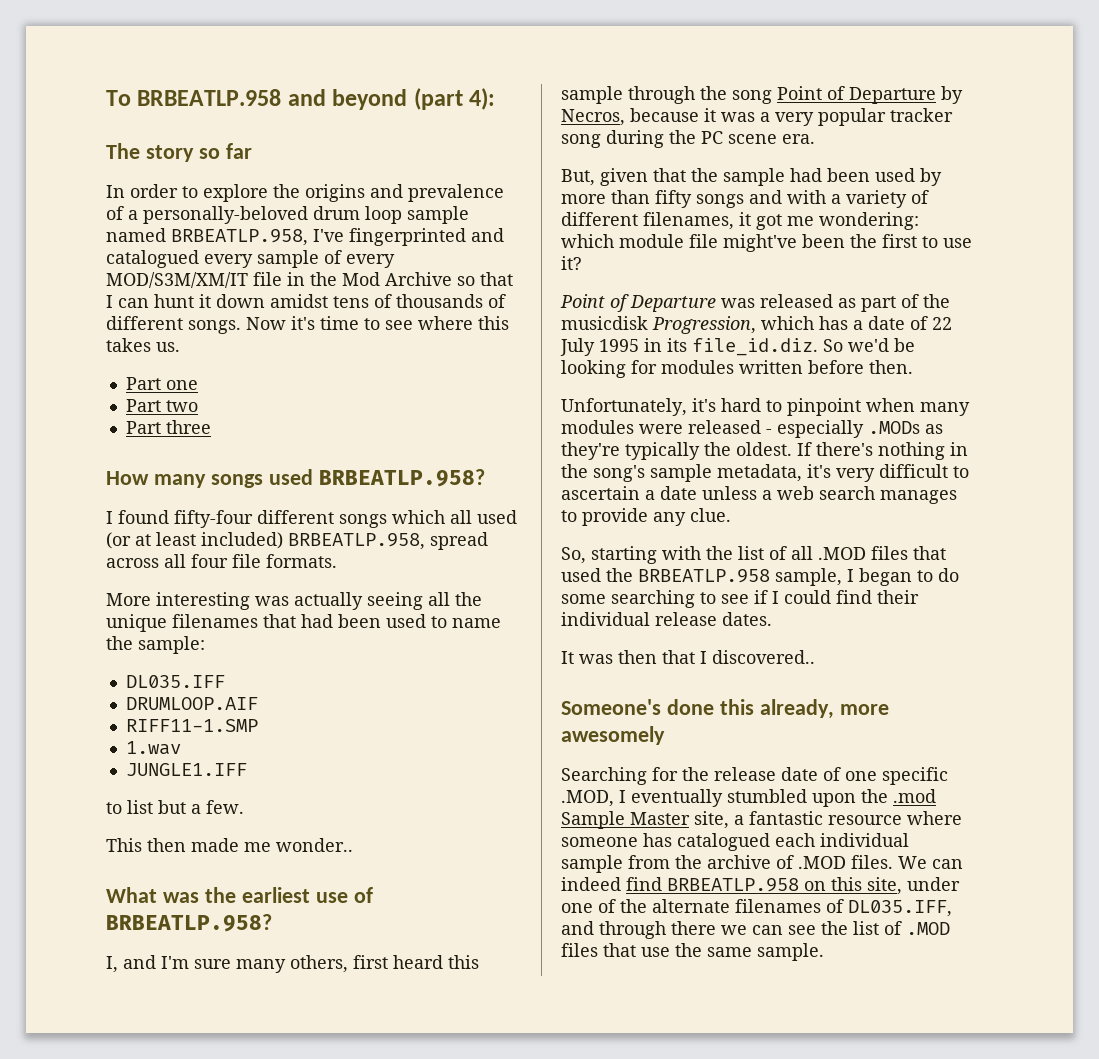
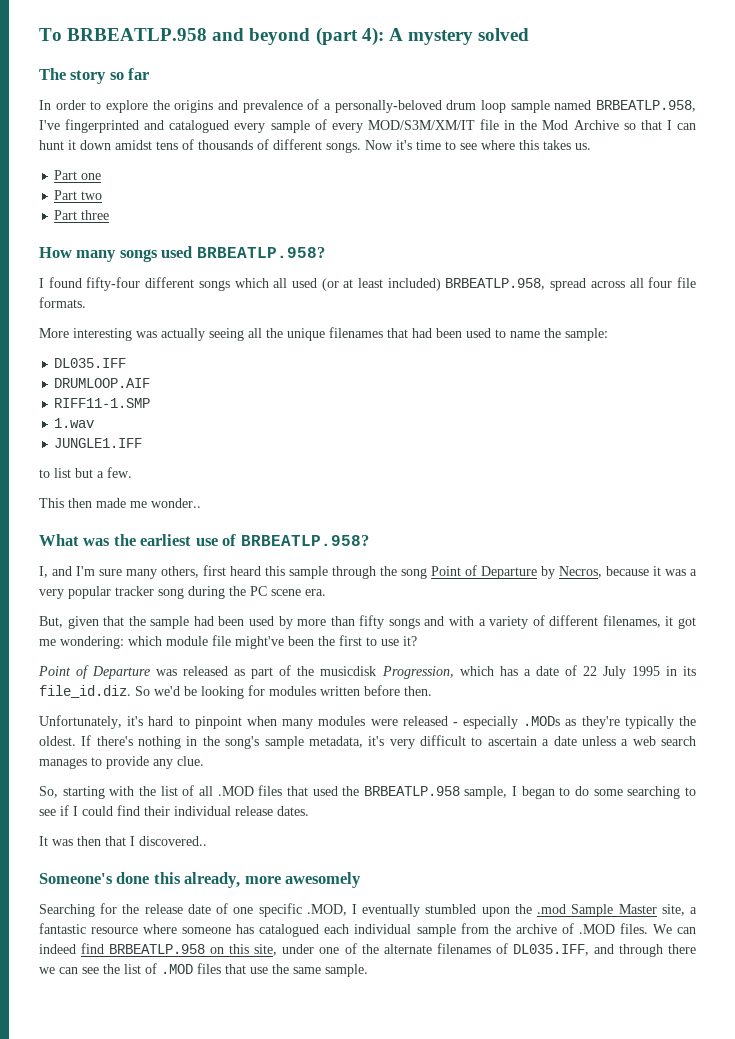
(496, 99) none -> [388,28,530,45] A mystery solved

